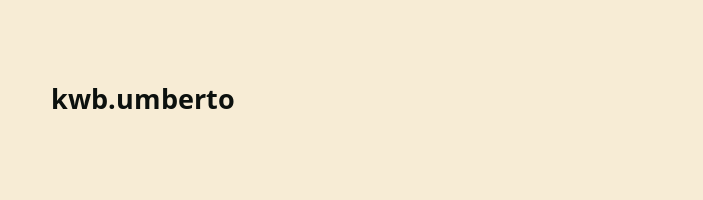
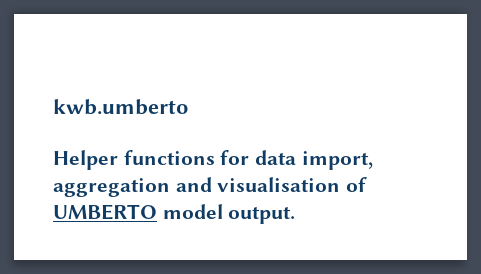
(235, 98) none -> [53,150,373,170] [53,177,368,197] [53,204,296,224] // Helper functions for data import, aggregation and visualisation of UMBERTO model output.

